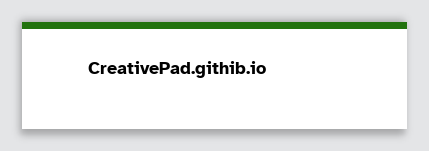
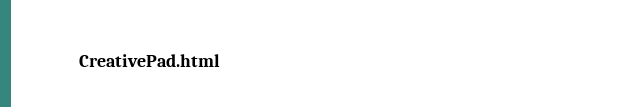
[88,61,266,78] CreativePad.githib.io -> [79,54,220,67] CreativePad.html

